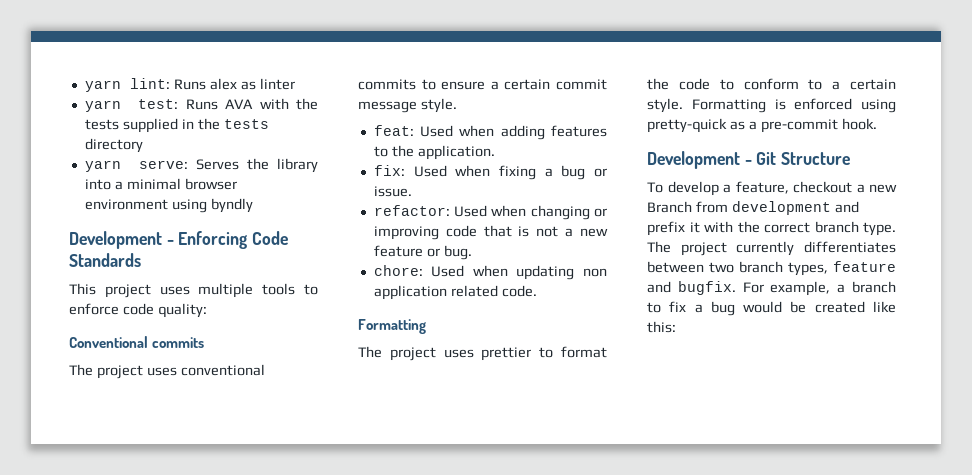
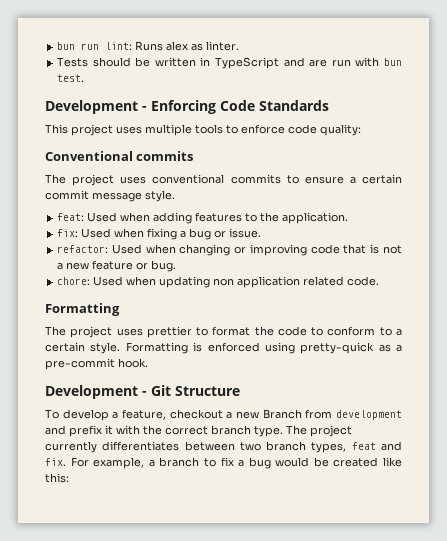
[84,80,121,92] yarn -> [57,42,100,50] bun run
[259,78,295,90] [84,98,318,112] [84,118,269,133] [84,138,143,153] [84,158,318,173] [84,178,237,190] [84,198,253,213] linter // yarn test: Runs AVA with the tests supplied in the tests directory // yarn serve: Serves the library into a minimal browser environment using byndly -> [206,41,240,51] [57,57,402,69] [57,74,85,82] linter. // Tests should be written in TypeScript and are run with bun test.
[833,261,896,272] [647,281,736,295] feature and bugfix. -> [351,441,402,451] [45,458,66,466] feat and fix.

